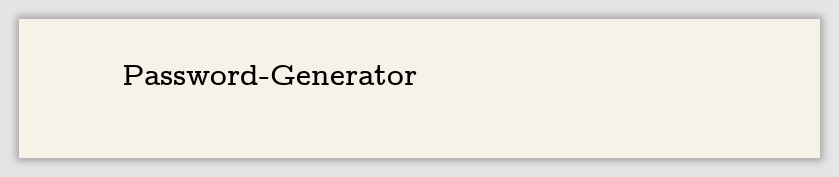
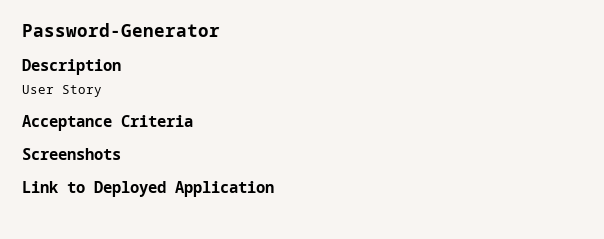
(417, 75) none -> [22,59,121,75] [22,85,102,97] [22,115,193,131] [22,148,121,160] [22,181,274,197] // Description // User Story // Acceptance Criteria // Screenshots // Link to Deployed Application

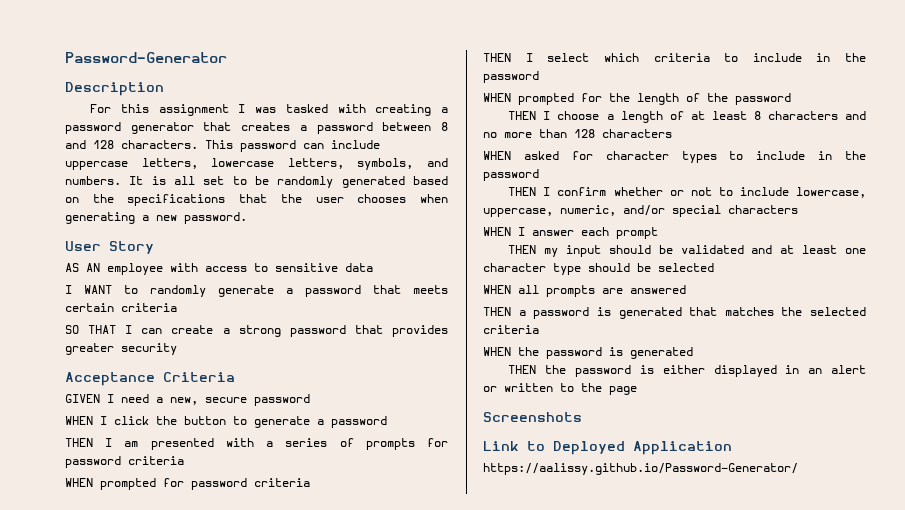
[22,85,102,97] [22,115,193,131] User Story // Acceptance Criteria -> [90,104,449,116] [65,122,449,134] [65,140,380,152] [65,158,448,170] [65,176,448,188] [65,194,449,206] [65,212,247,224] [65,241,154,254] [65,263,373,275] [65,285,448,297] [65,303,177,312] [65,325,448,337] [65,343,177,355] [65,372,235,386] [65,394,310,406] [65,416,387,428] [65,438,449,450] [65,456,184,468] [65,478,310,490] [483,53,866,62] [483,71,539,83] [483,93,791,105] [508,111,866,123] [483,129,672,138] [483,151,866,163] [483,169,539,181] [508,187,866,198] [483,205,798,217] [483,227,658,239] [508,245,866,257] [483,263,714,275] [483,285,686,297] [483,307,866,319] [483,325,539,334] [483,347,693,359] [508,365,866,377] [483,383,637,395] For this assignment I was tasked with creating a password generator that creates a password between 8 and 128 characters. This password can include uppercase letters, lowercase letters, symbols, and numbers. It is all set to be randomly generated based on the specifications that the user chooses when generating a new password. // User Story // AS AN employee with access to sensitive data // I WANT to randomly generate a password that meets certain criteria // SO THAT I can create a strong password that provides greater security // Acceptance Criteria // GIVEN I need a new, secure password // WHEN I click the button to generate a password // THEN I am presented with a series of prompts for password criteria // WHEN prompted for password criteria // THEN I select which criteria to include in the password // WHEN prompted for the length of the password // THEN I choose a length of at least 8 characters and no more than 128 characters // WHEN asked for character types to include in the password // THEN I confirm whether or not to include lowercase, uppercase, numeric, and/or special characters // WHEN I answer each prompt // THEN my input should be validated and at least one character type should be selected // WHEN all prompts are answered // THEN a password is generated that matches the selected criteria // WHEN the password is generated // THEN the password is either displayed in an alert or written to the page
(274, 189) none -> [483,463,798,475] // https://aalissy.github.io/Password-Generator/

